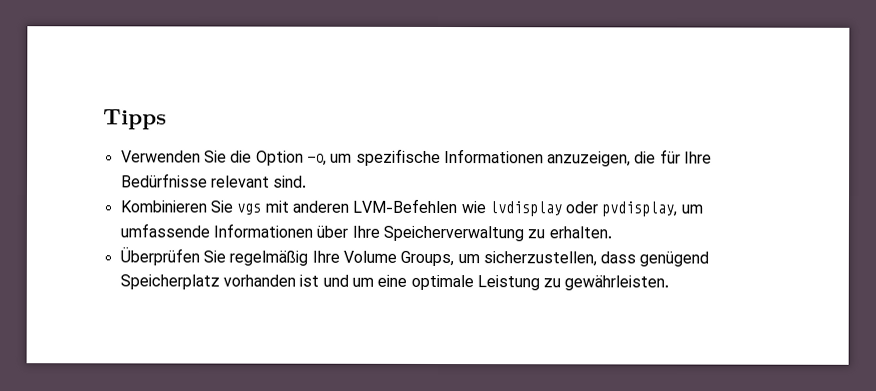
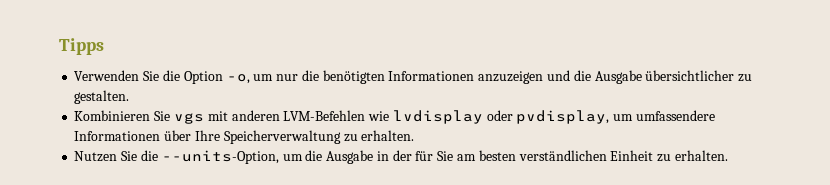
[355,148,713,167] [120,173,308,188] spezifische Informationen anzuzeigen, die für Ihre Bedürfnisse relevant sind. -> [276,70,753,84] [74,90,130,104] nur die benötigten Informationen anzuzeigen und die Ausgabe übersichtlicher zu gestalten.
[119,223,210,238] umfassende -> [635,110,715,121] umfassendere
[119,246,710,267] [119,274,670,291] Überprüfen Sie regelmäßig Ihre Volume Groups, um sicherzustellen, dass genügend Speicherplatz vorhanden ist und um eine optimale Leistung zu gewährleisten. -> [74,150,728,164] Nutzen Sie die --units-Option, um die Ausgabe in der für Sie am besten verständlichen Einheit zu erhalten.

